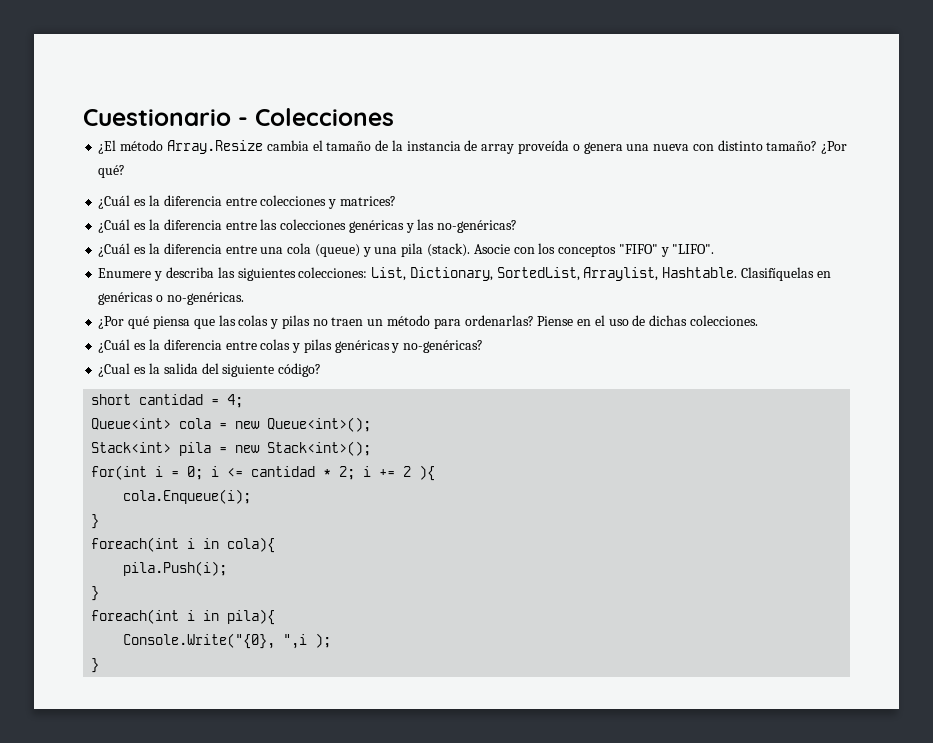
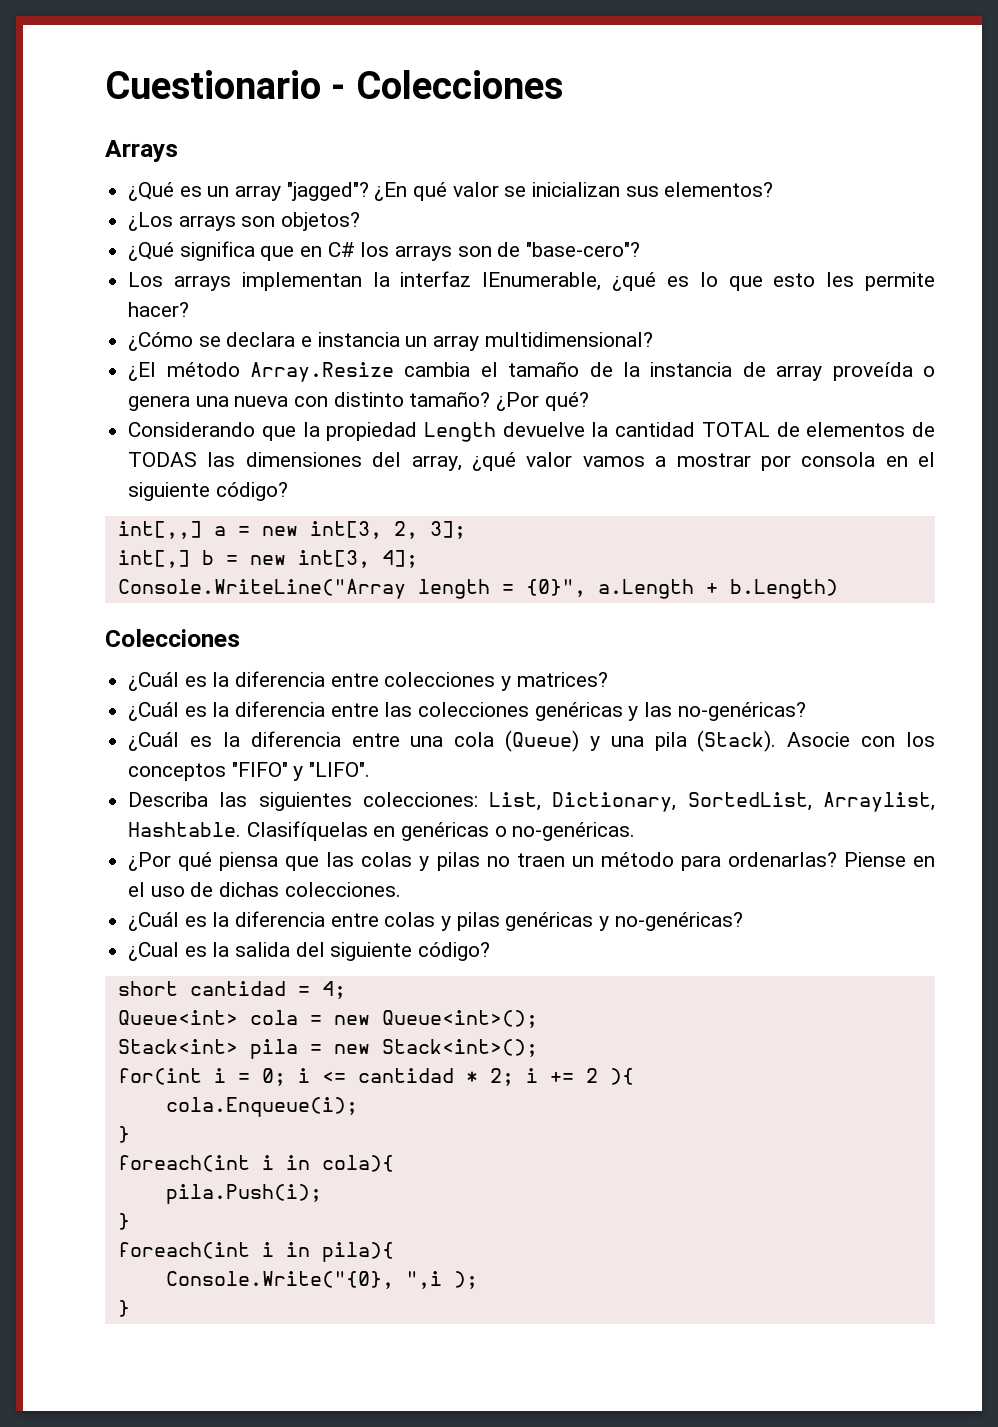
(394, 117) none -> [105,140,178,162] [128,182,774,201] [128,212,361,231] [128,241,641,261] [128,271,936,291] [128,302,190,317] [128,332,653,351] // Arrays // ¿Qué es un array "jagged"? ¿En qué valor se inicializan sus elementos? // ¿Los arrays son objetos? // ¿Qué significa que en C# los arrays son de "base-cero"? // Los arrays implementan la interfaz IEnumerable, ¿qué es lo que esto les permite hacer? // ¿Cómo se declara e instancia un array multidimensional?
(126, 171) none -> [128,422,935,442] [128,452,935,471] [128,482,288,501] [117,521,466,539] [117,550,418,568] [117,579,838,599] [105,629,240,647] // Considerando que la propiedad Length devuelve la cantidad TOTAL de elementos de TODAS las dimensiones del array, ¿qué valor vamos a mostrar por consola en el siguiente código? // int[,,] a = new int[3, 2, 3]; // int[,] b = new int[3, 4]; // Console.WriteLine("Array length = {0}", a.Length + b.Length) // Colecciones
[314,244,360,257] (queue) -> [505,730,580,752] (Queue)
[426,243,470,257] (stack). -> [697,730,777,752] (Stack).
[98,267,214,281] Enumere y describa -> [128,792,209,807] Describa

